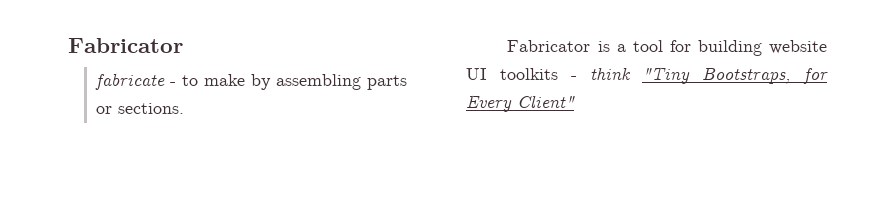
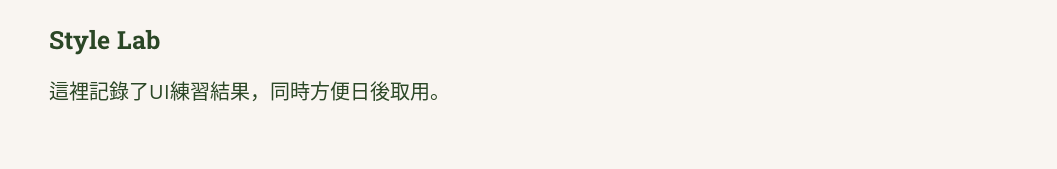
[68,38,183,53] [95,73,408,90] [96,103,185,114] [507,40,827,56] [466,67,828,84] [466,95,575,112] Fabricator // fabricate - to make by assembling parts or sections. // Fabricator is a tool for building website UI toolkits - think "Tiny Bootstraps, for Every Client" -> [49,29,160,55] [49,81,450,102] Style Lab // 這裡記錄了UI練習結果，同時方便日後取用。

